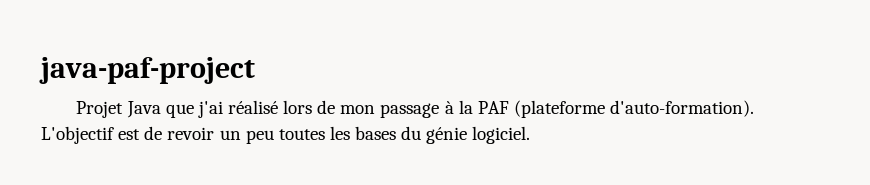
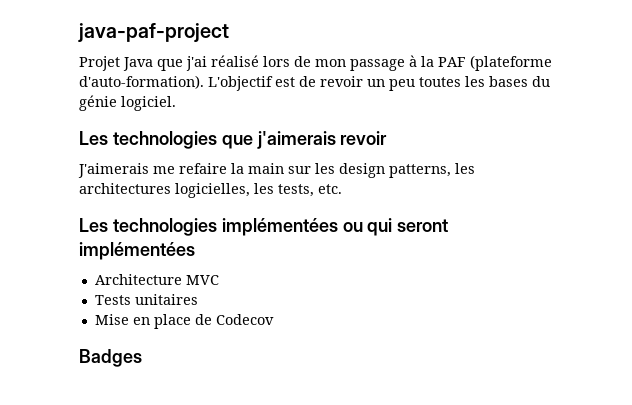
(531, 135) none -> [79,131,388,149] [78,163,475,178] [79,183,342,198] [79,218,449,236] [79,242,195,260] [94,274,219,285] [94,294,198,305] [94,314,274,329] [79,349,142,367] // Les technologies que j'aimerais revoir // J'aimerais me refaire la main sur les design patterns, les architectures logicielles, les tests, etc. // Les technologies implémentées ou qui seront implémentées // Architecture MVC // Tests unitaires // Mise en place de Codecov // Badges

